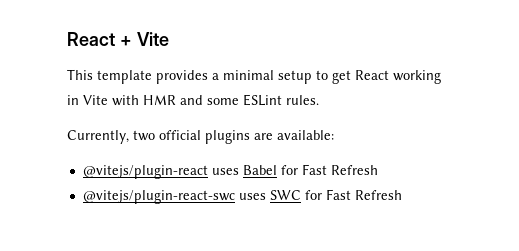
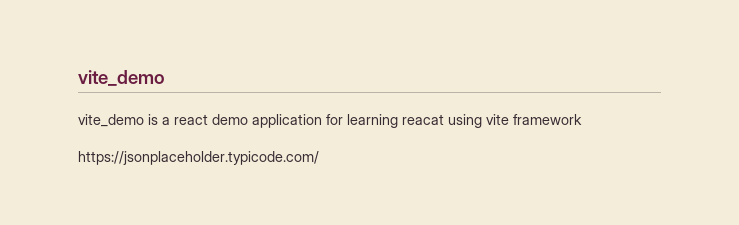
[67,32,169,46] [67,69,441,84] [67,94,319,106] [67,130,334,144] [82,164,378,179] [82,189,402,204] React + Vite // This template provides a minimal setup to get React working in Vite with HMR and some ESLint rules. // Currently, two official plugins are available: // @vitejs/plugin-react uses Babel for Fast Refresh // @vitejs/plugin-react-swc uses SWC for Fast Refresh -> [78,70,165,86] [78,114,582,128] [78,151,319,165] vite_demo // vite_demo is a react demo application for learning reacat using vite framework // https://jsonplaceholder.typicode.com/

